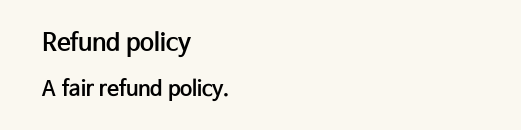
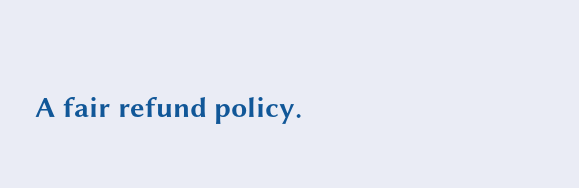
[42,31,192,58] Refund policy // -> (35, 107) none

